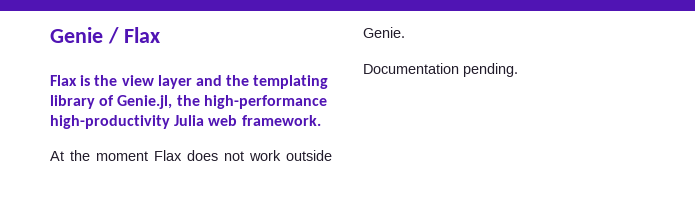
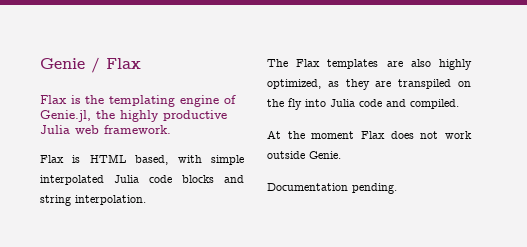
[121,75,329,89] [50,95,95,109] view layer and the templating library -> [109,95,219,107] templating engine
[203,95,327,109] [50,115,170,129] high-performance high-productivity -> [120,110,227,122] highly productive
(321, 120) none -> [40,154,244,165] [40,175,244,185] [40,195,146,206] [267,59,472,70] [267,79,471,90] [267,98,459,110] // Flax is HTML based, with simple interpolated Julia code blocks and string interpolation. // The Flax templates are also highly optimized, as they are transpiled on the fly into Julia code and compiled.

